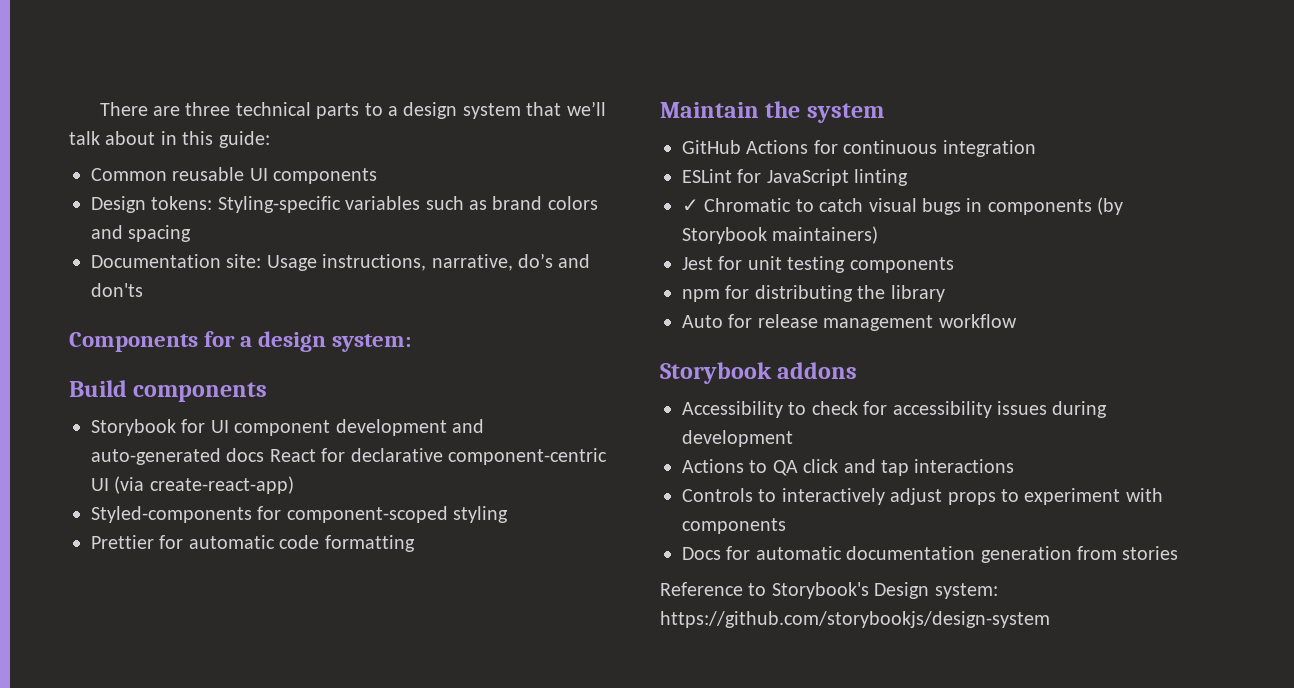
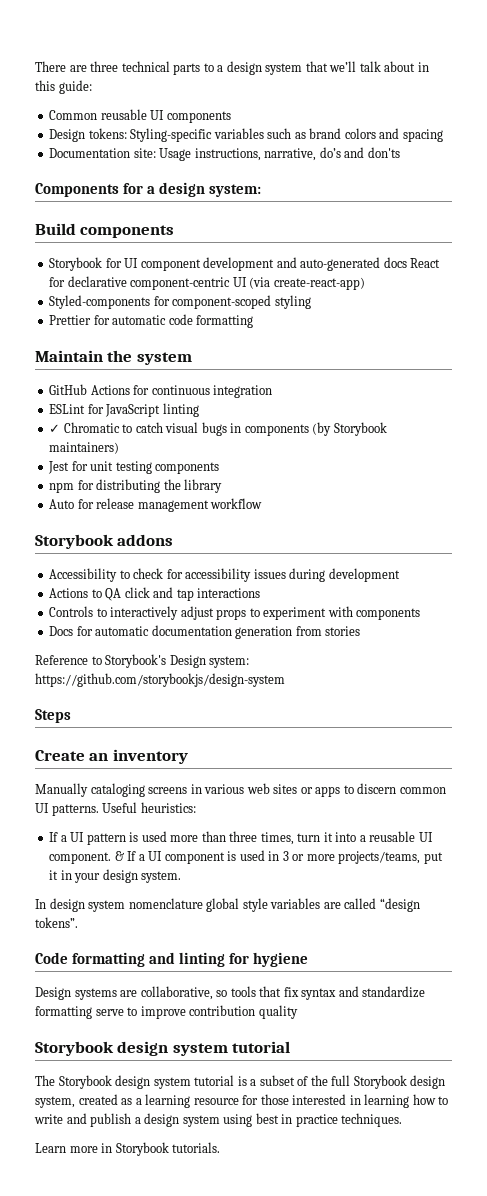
(1050, 619) none -> [35,709,71,723] [35,749,188,764] [35,783,446,797] [35,802,196,816] [49,831,433,845] [49,850,443,864] [49,869,182,883] [35,898,420,912] [35,917,78,928] [35,952,309,967] [35,986,426,1000] [35,1005,298,1019] [35,1041,291,1056] [35,1075,446,1089] [35,1094,449,1108] [34,1113,403,1127] [35,1142,221,1156] // Steps // Create an inventory // Manually cataloging screens in various web sites or apps to discern common UI patterns. Useful heuristics: // If a UI pattern is used more than three times, turn it into a reusable UI component. & If a UI component is used in 3 or more projects/teams, put it in your design system. // In design system nomenclature global style variables are called “design tokens”. // Code formatting and linting for hygiene // Design systems are collaborative, so tools that fix syntax and standardize formatting serve to improve contribution quality // Storybook design system tutorial // The Storybook design system tutorial is a subset of the full Storybook design system, created as a learning resource for those interested in learning how to write and publish a design system using best in practice techniques. // Learn more in Storybook tutorials.

